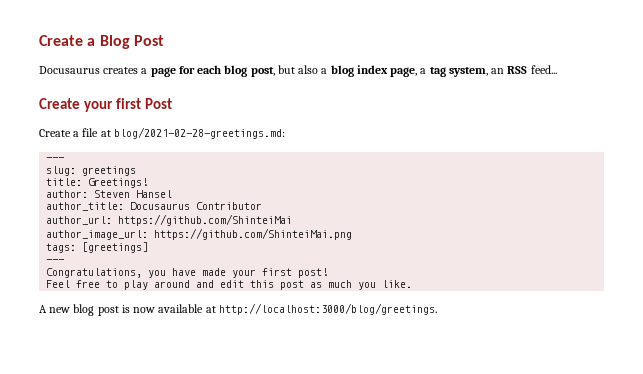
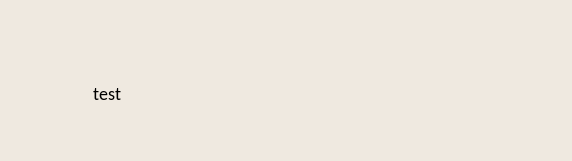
[39,35,164,49] [39,65,557,77] [39,98,172,112] [39,127,285,139] [46,157,65,161] [46,166,137,176] [46,178,149,188] [46,190,173,198] [46,202,263,211] [46,214,293,226] [46,228,353,240] [46,242,149,253] [46,259,65,263] [46,268,329,278] [46,280,413,290] [39,303,437,316] Create a Blog Post // Docusaurus creates a page for each blog post, but also a blog index page, a tag system, an RSS feed... // Create your first Post // Create a file at blog/2021-02-28-greetings.md: // --- // slug: greetings // title: Greetings! // author: Steven Hansel // author_title: Docusaurus Contributor // author_url: https://github.com/ShinteiMai // author_image_url: https://github.com/ShinteiMai.png // tags: [greetings] // --- // Congratulations, you have made your first post! // Feel free to play around and edit this post as much you like. // A new blog post is now available at http://localhost:3000/blog/greetings. -> [93,88,121,100] test

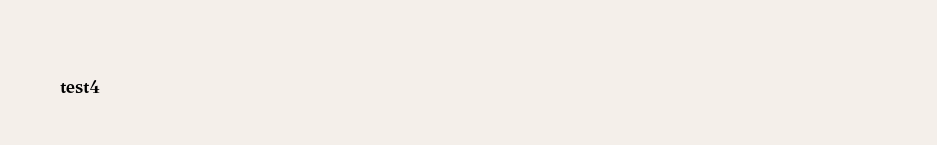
[93,88,121,100] test -> [60,80,100,94] test4

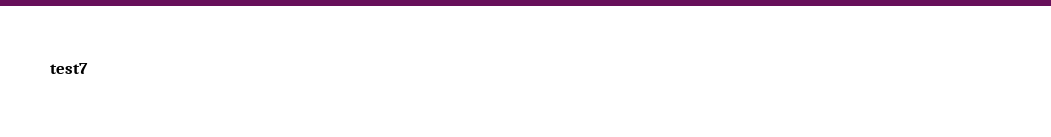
[60,80,100,94] test4 -> [50,63,88,74] test7

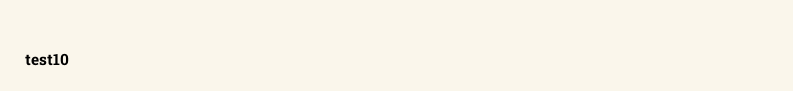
[50,63,88,74] test7 -> [25,53,69,66] test10

